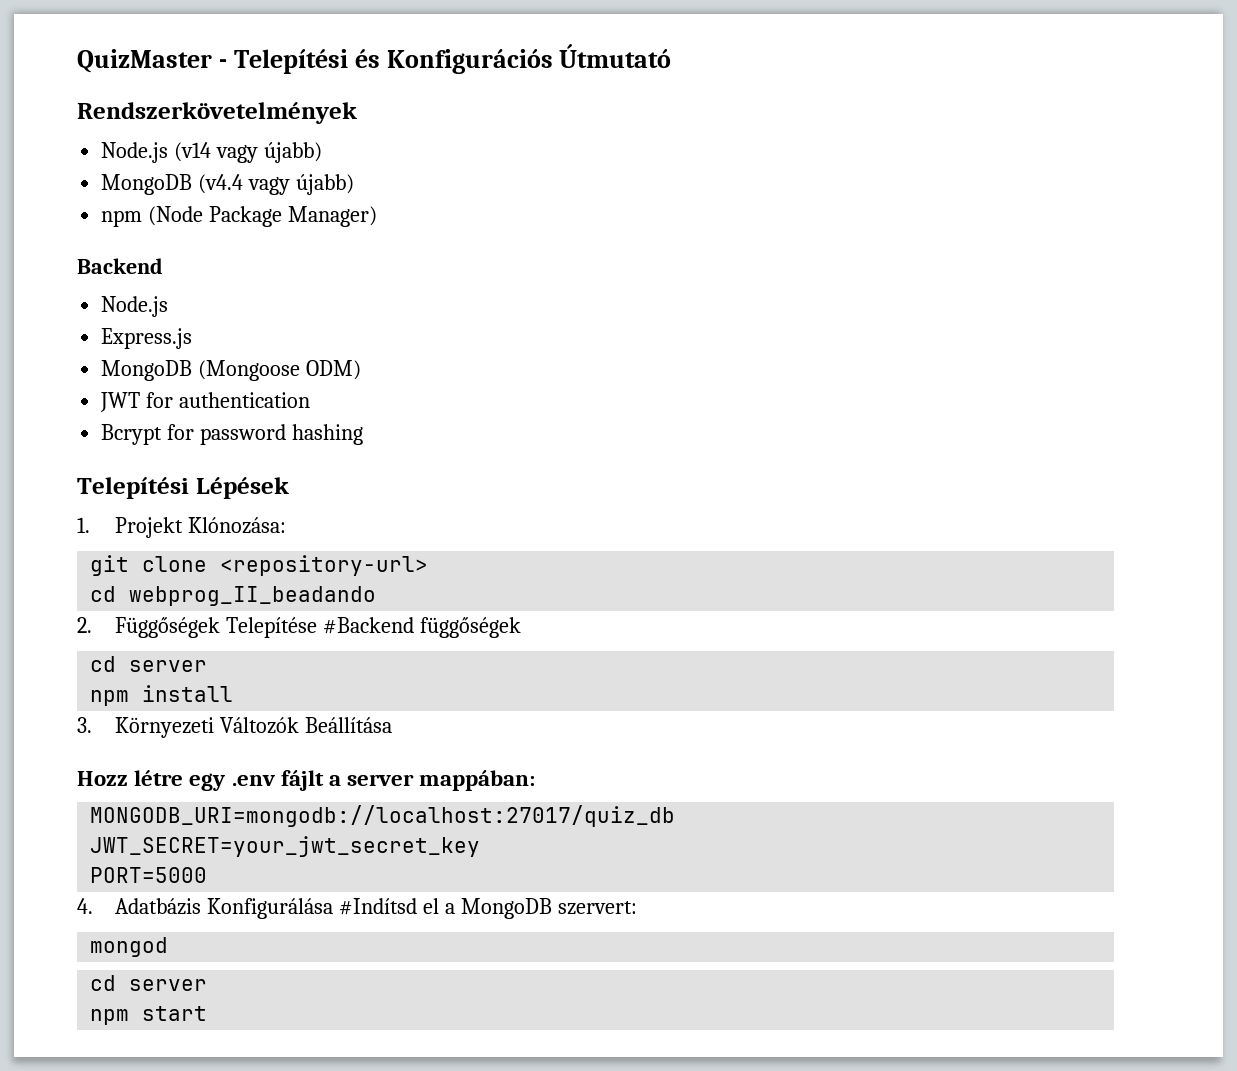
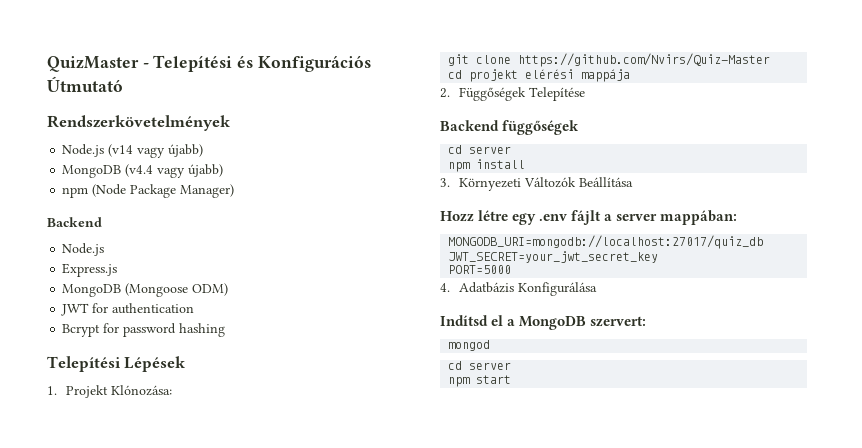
[220,555,429,576] [90,586,377,606] <repository-url> // cd webprog_II_beadando -> [518,53,771,67] [448,69,631,82] https://github.com/Nvirs/Quiz-Master // cd projekt elérési mappája
[322,617,414,634] #Backend -> [440,120,499,131] // Backend
[338,898,417,915] #Indítsd -> [440,315,488,326] // Indítsd

